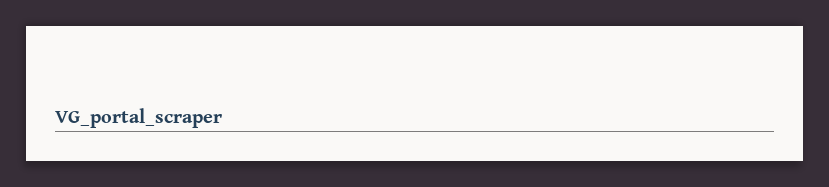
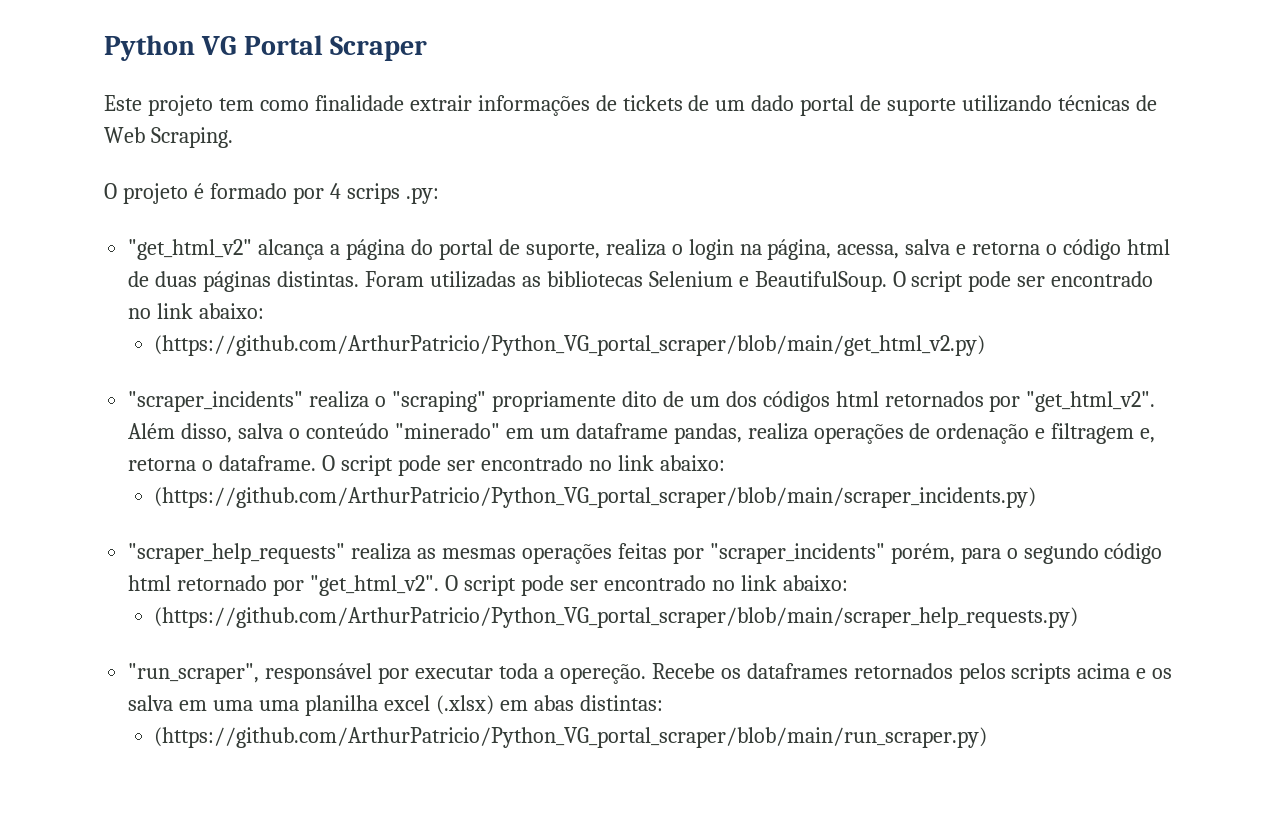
[55,108,222,128] VG_portal_scraper -> [104,35,428,61] [104,95,1157,116] [104,127,233,148] [104,183,439,204] [128,239,1171,260] [128,271,1154,292] [128,303,265,319] [154,335,986,356] [128,391,1156,412] [128,423,1156,444] [128,455,725,476] [154,487,1037,508] [128,543,1163,564] [128,575,848,596] [154,607,1079,628] [128,663,1173,684] [128,695,663,716] [154,727,988,748] Python VG Portal Scraper // Este projeto tem como finalidade extrair informações de tickets de um dado portal de suporte utilizando técnicas de Web Scraping. // O projeto é formado por 4 scrips .py: // "get_html_v2" alcança a página do portal de suporte, realiza o login na página, acessa, salva e retorna o código html de duas páginas distintas. Foram utilizadas as bibliotecas Selenium e BeautifulSoup. O script pode ser encontrado no link abaixo: // (https://github.com/ArthurPatricio/Python_VG_portal_scraper/blob/main/get_html_v2.py) // "scraper_incidents" realiza o "scraping" propriamente dito de um dos códigos html retornados por "get_html_v2". Além disso, salva o conteúdo "minerado" em um dataframe pandas, realiza operações de ordenação e filtragem e, retorna o dataframe. O script pode ser encontrado no link abaixo: // (https://github.com/ArthurPatricio/Python_VG_portal_scraper/blob/main/scraper_incidents.py) // "scraper_help_requests" realiza as mesmas operações feitas por "scraper_incidents" porém, para o segundo código html retornado por "get_html_v2". O script pode ser encontrado no link abaixo: // (https://github.com/ArthurPatricio/Python_VG_portal_scraper/blob/main/scraper_help_requests.py) // "run_scraper", responsável por executar toda a opereção. Recebe os dataframes retornados pelos scripts acima e os salva em uma uma planilha excel (.xlsx) em abas distintas: // (https://github.com/ArthurPatricio/Python_VG_portal_scraper/blob/main/run_scraper.py)

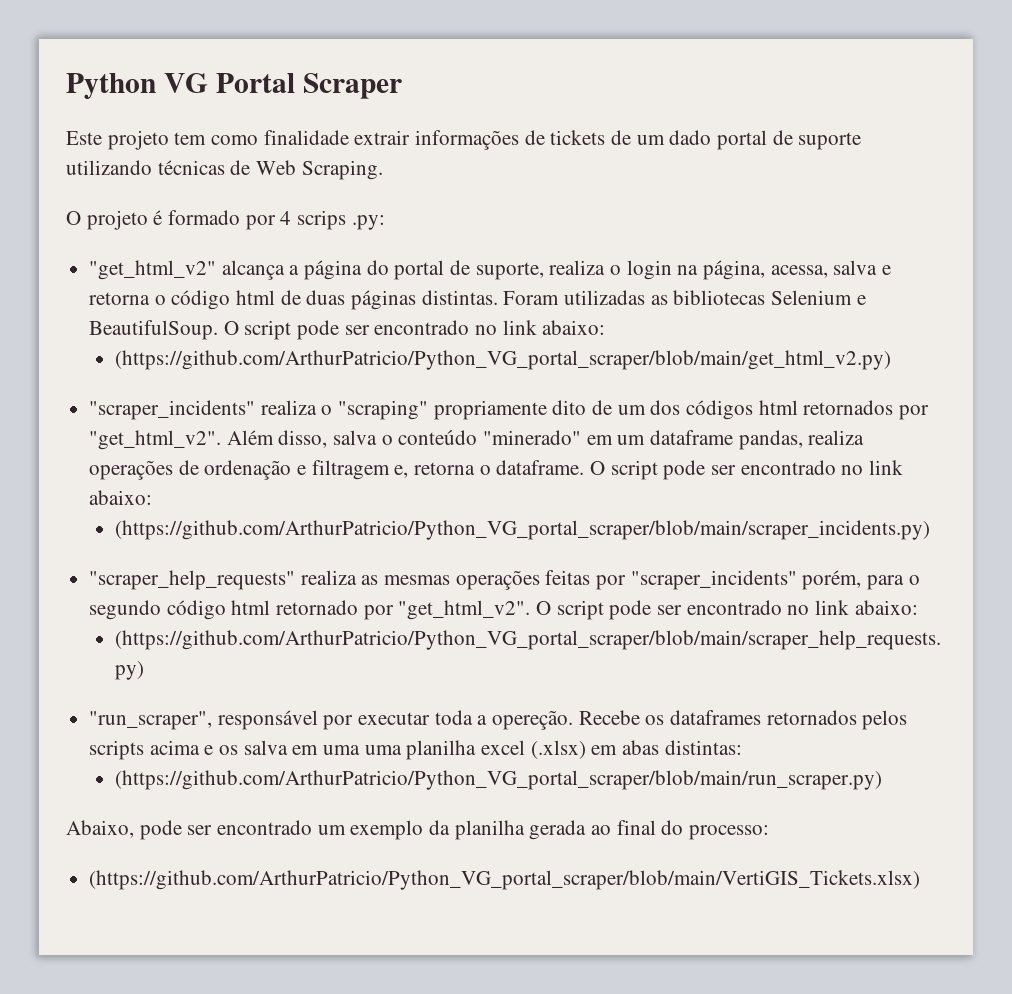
(988, 737) none -> [66,820,770,840] [89,870,921,890] // Abaixo, pode ser encontrado um exemplo da planilha gerada ao final do processo: // (https://github.com/ArthurPatricio/Python_VG_portal_scraper/blob/main/VertiGIS_Tickets.xlsx)

